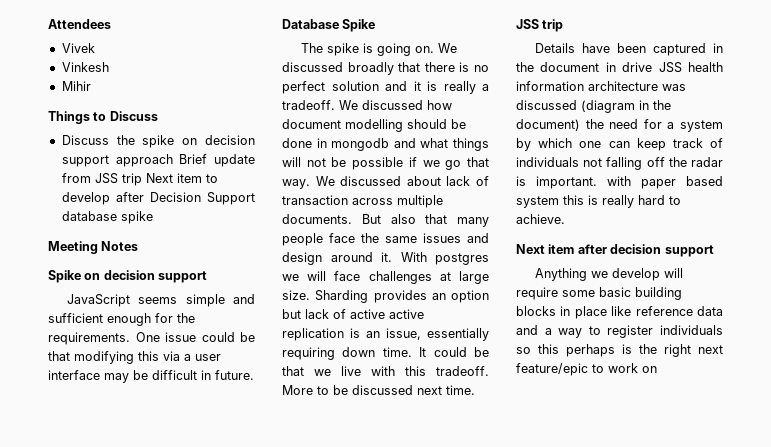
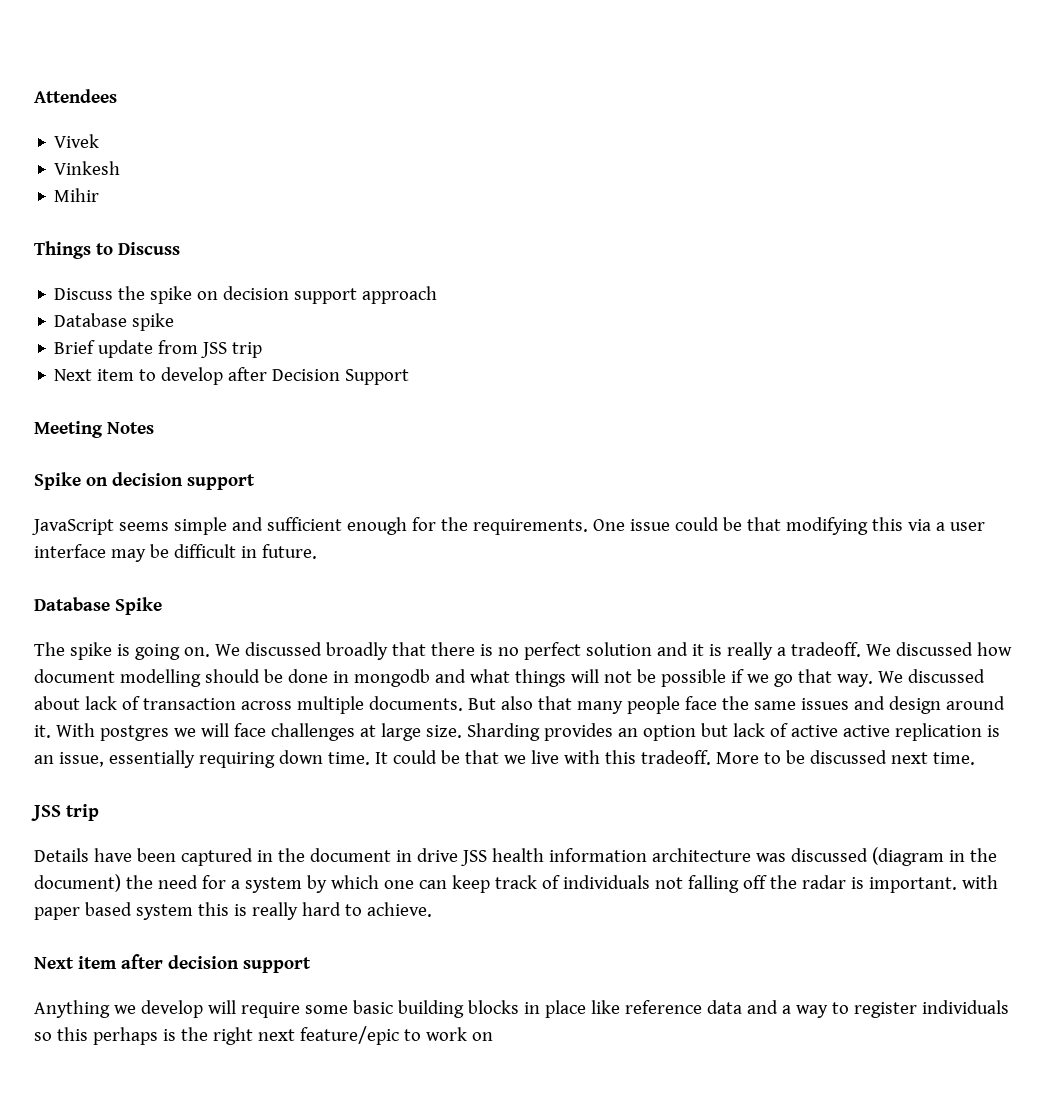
(173, 160) none -> [54,313,175,331] // Database spike //
(142, 179) none -> (263, 350) //
[61,211,153,224] database spike -> (410, 377) none

